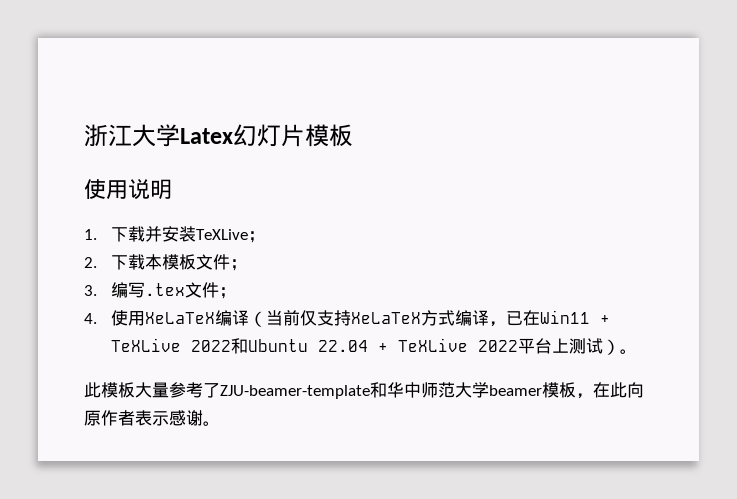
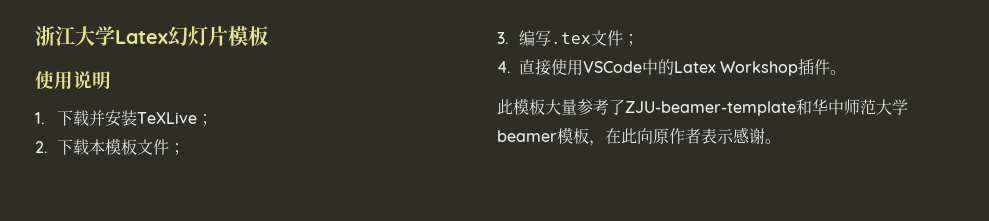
[111,310,611,327] [111,338,621,355] 使用XeLaTeX编译（当前仅支持XeLaTeX方式编译，已在Win11 + TeXLive 2022和Ubuntu 22.04 + TeXLive 2022平台上测试） -> [519,58,831,76] 直接使用VSCode中的Latex Workshop插件

